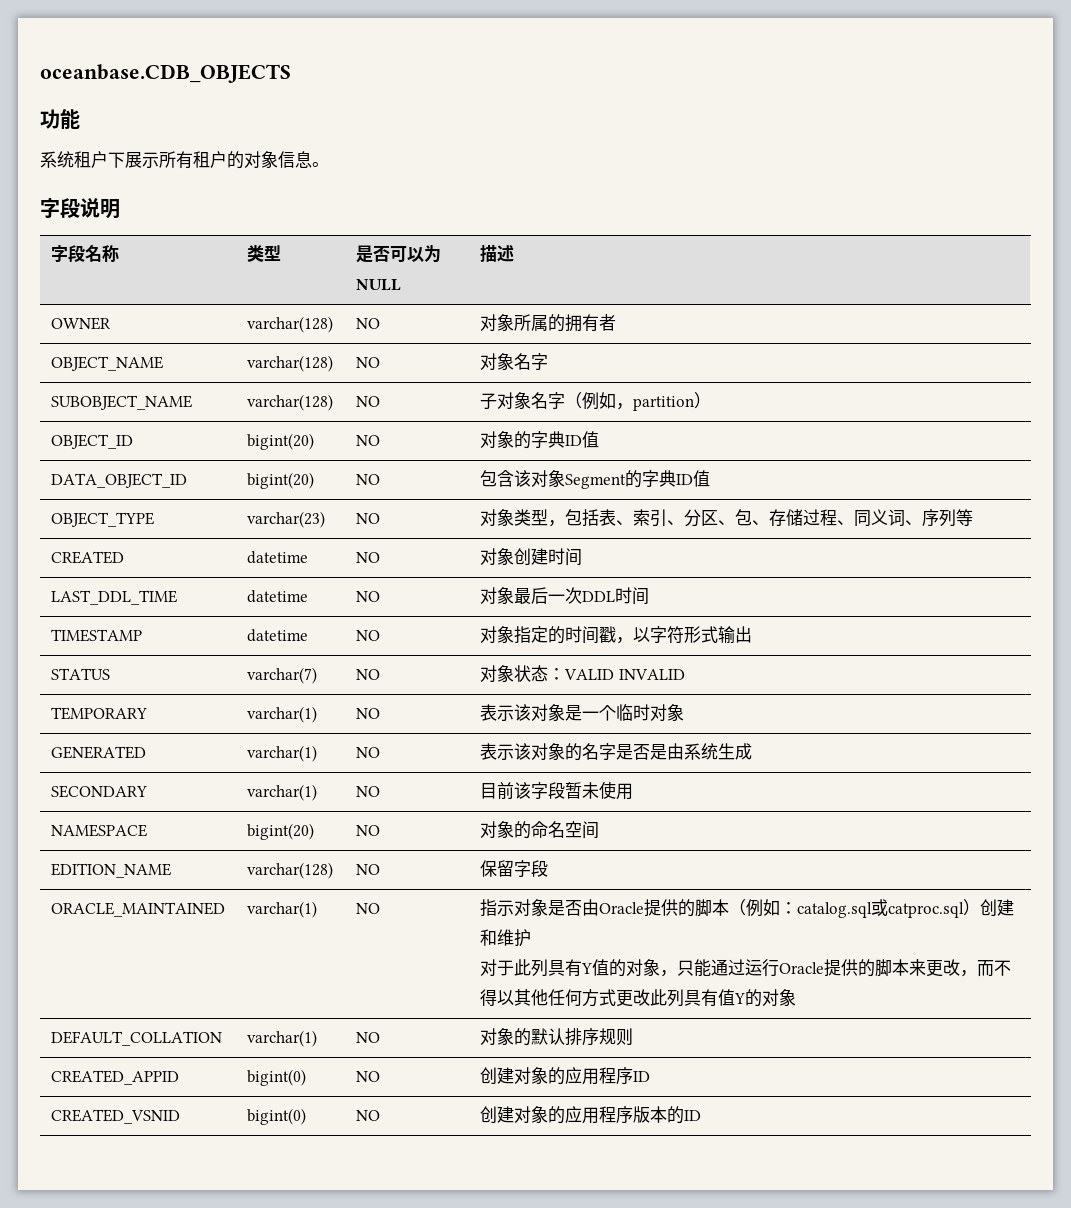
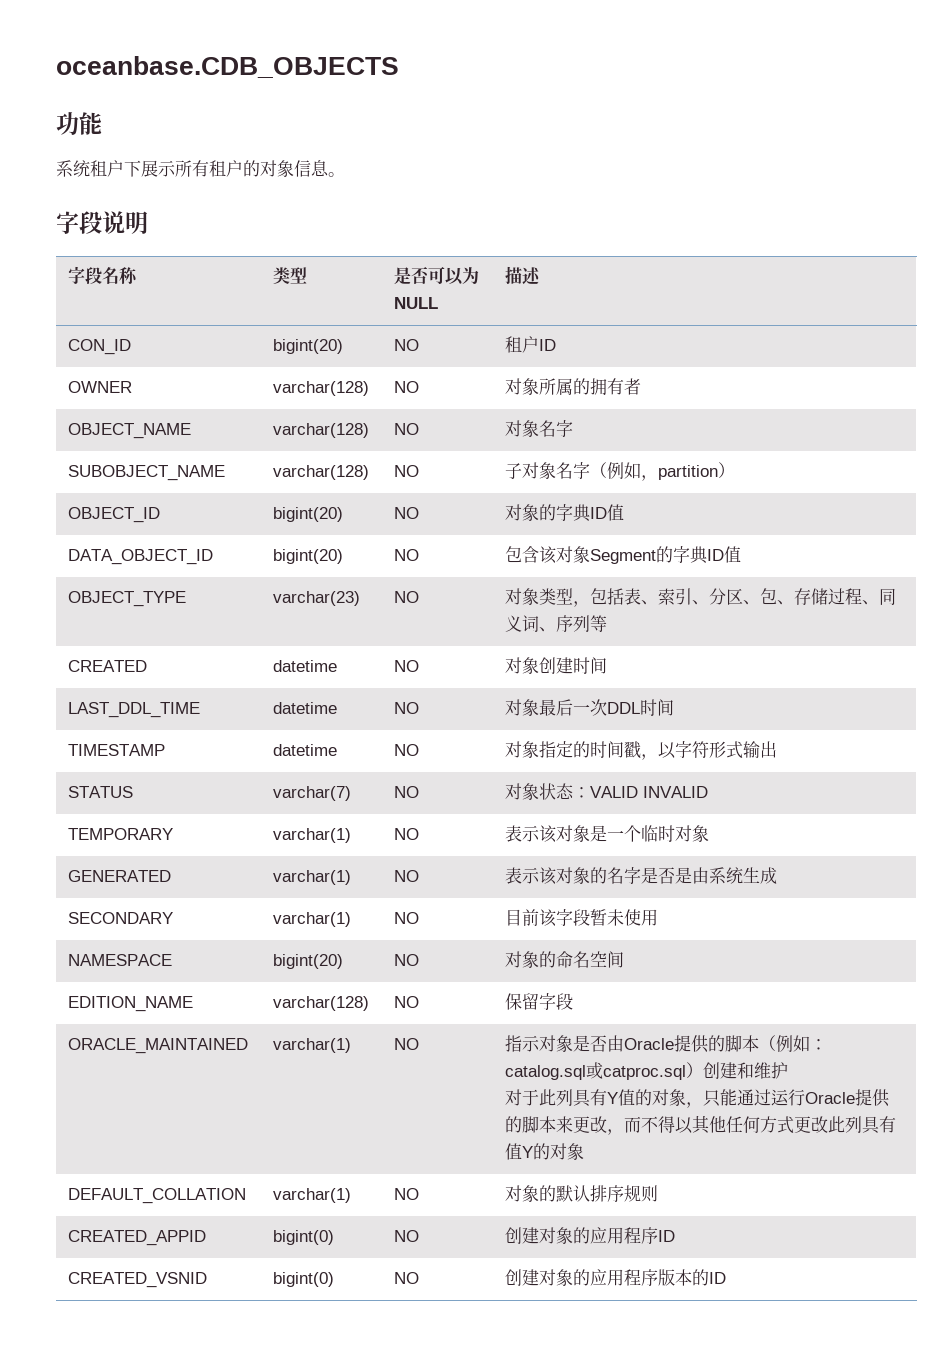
(514, 253) none -> [68,339,132,355] [273,339,344,354] [394,339,420,351] [505,336,557,353] // CON_ID | bigint(20) | NO | 租户ID

